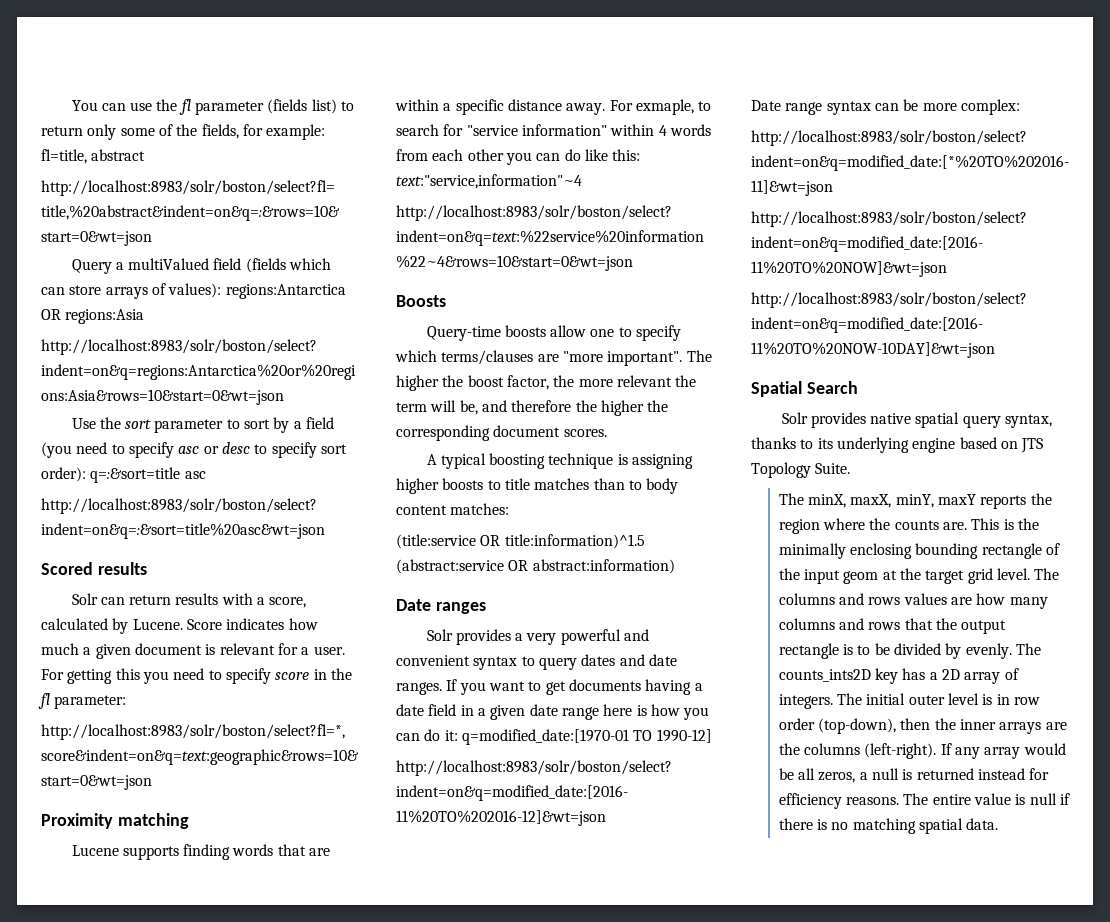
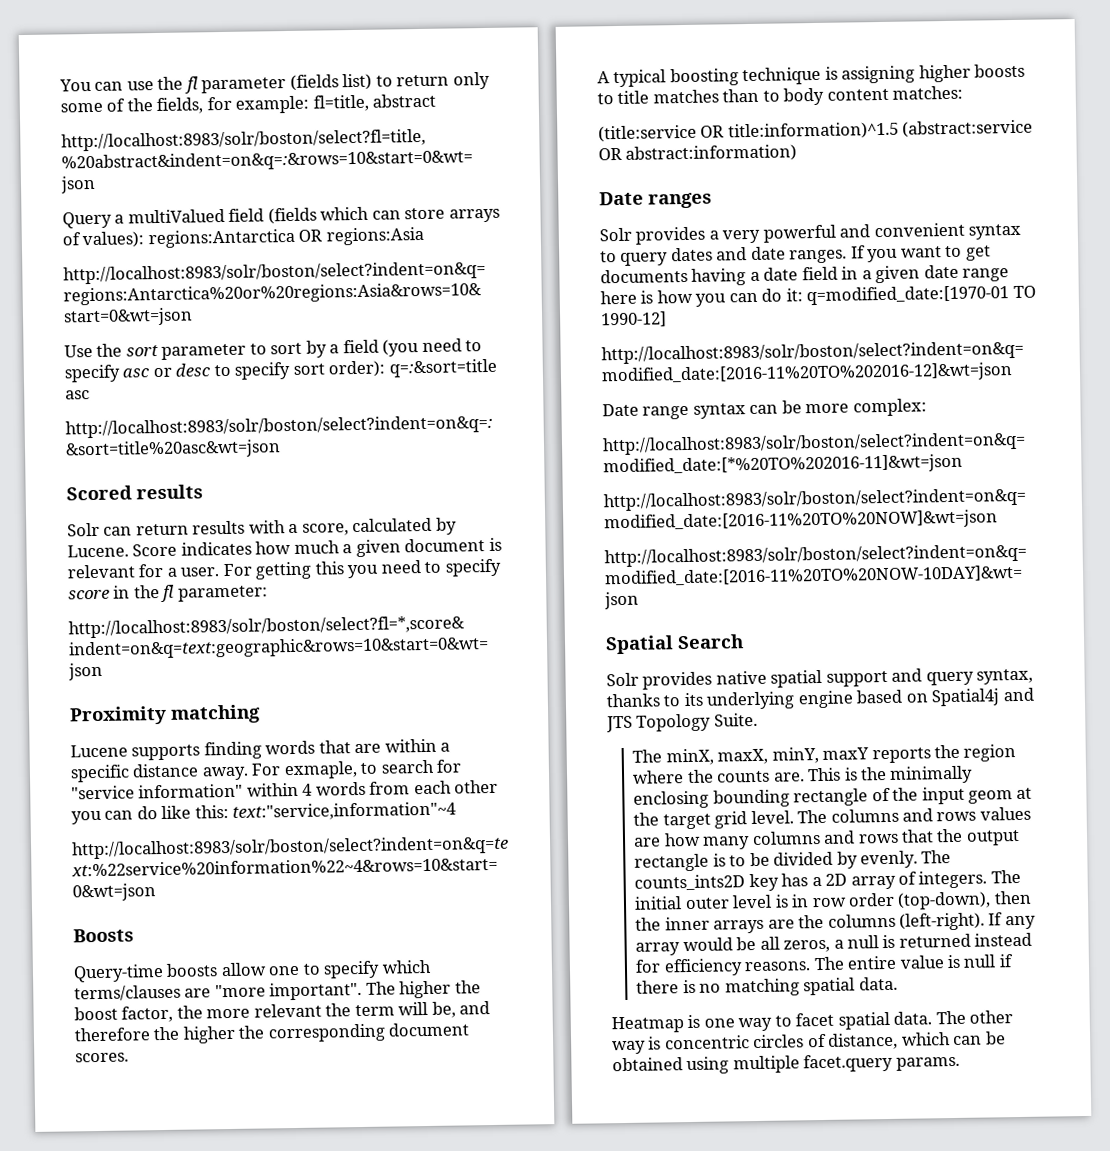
(960, 420) none -> [825,668,923,687] support and
(1018, 445) none -> [931,687,1034,707] Spatial4j and
(999, 824) none -> [611,1010,1014,1034] [612,1031,1006,1055] [612,1053,960,1075] // Heatmap is one way to facet spatial data. The other way is concentric circles of distance, which can be obtained using multiple facet.query params.

